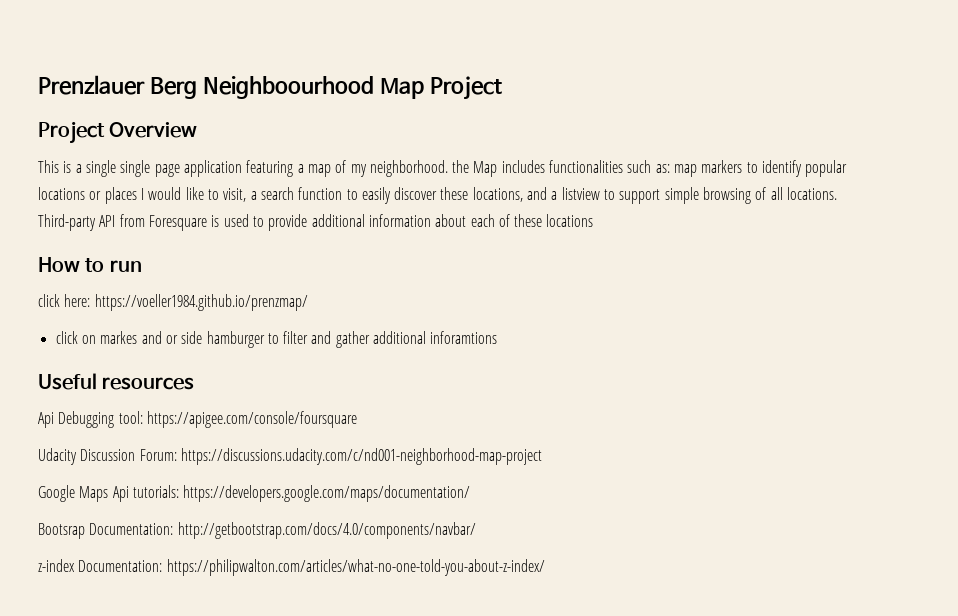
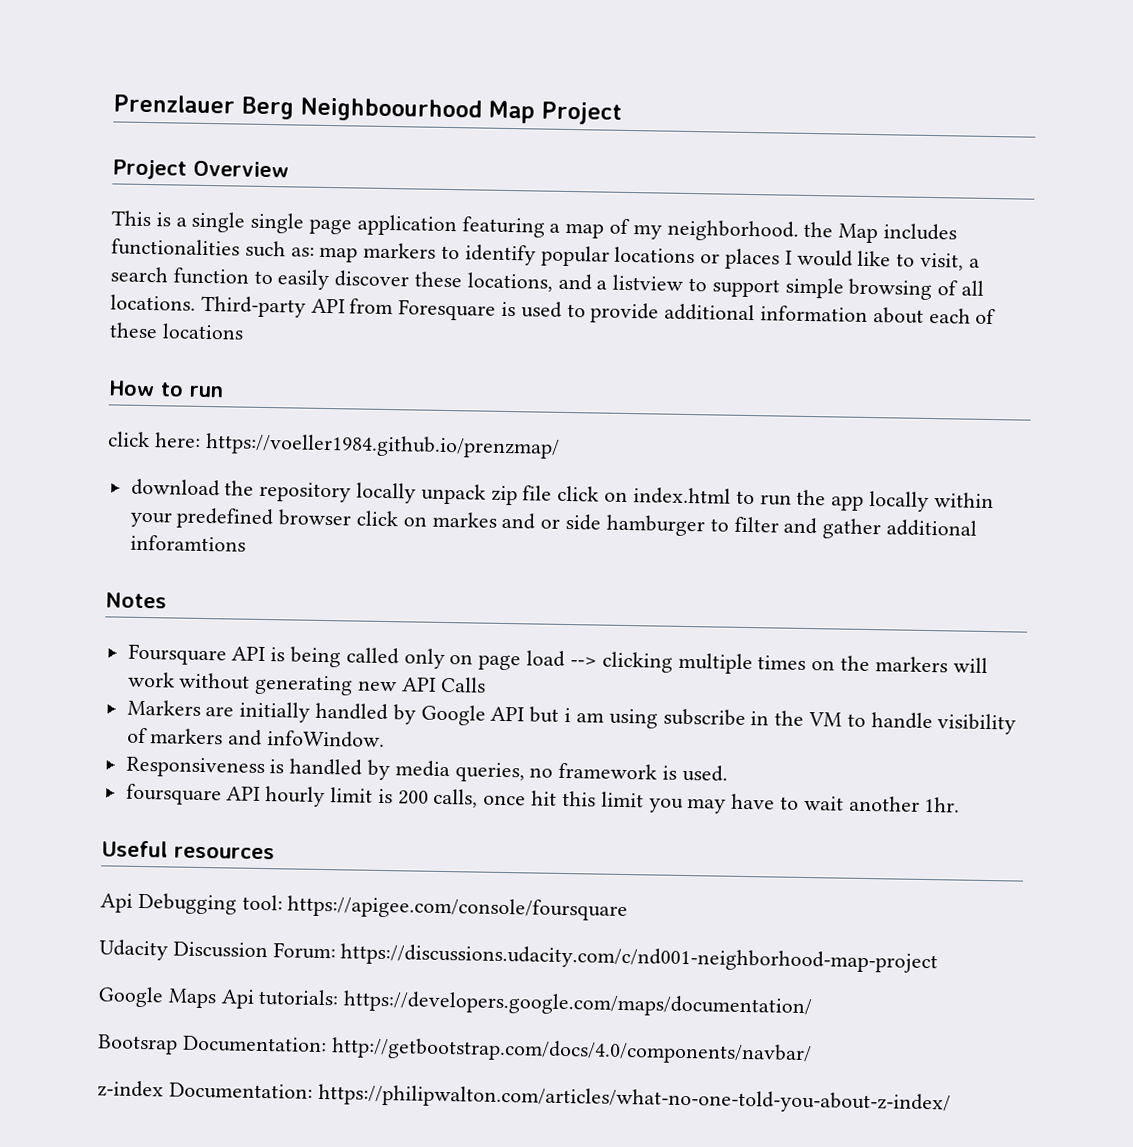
(308, 302) none -> [130,478,994,512] [129,507,353,530] download the repository locally unpack zip file click on index.html to run the app locally within your predefined browser
(498, 337) none -> [105,592,167,609] [127,643,988,675] [127,671,486,696] [126,699,1017,735] [126,727,386,749] [125,756,728,783] [125,783,961,814] // Notes // Foursquare API is being called only on page load --> clicking multiple times on the markers will work without generating new API Calls // Markers are initially handled by Google API but i am using subscribe in the VM to handle visibility of markers and infoWindow. // Responsiveness is handled by media queries, no framework is used. // foursquare API hourly limit is 200 calls, once hit this limit you may have to wait another 1hr.

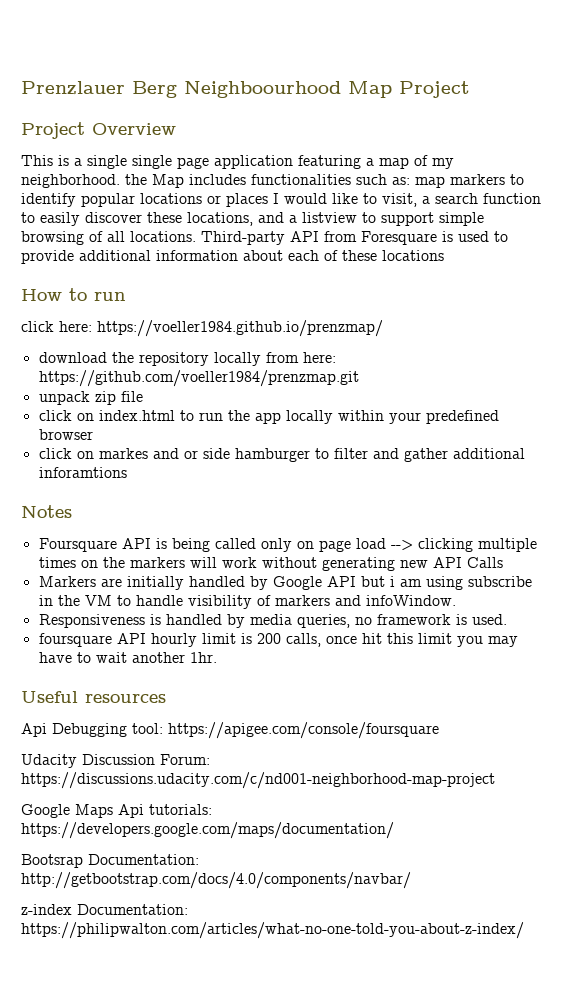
(417, 493) none -> [265,352,336,363] [38,370,359,387] from here: https://github.com/voeller1984/prenzmap.git //
(553, 493) none -> (143, 396) //
(353, 518) none -> (93, 434) //

